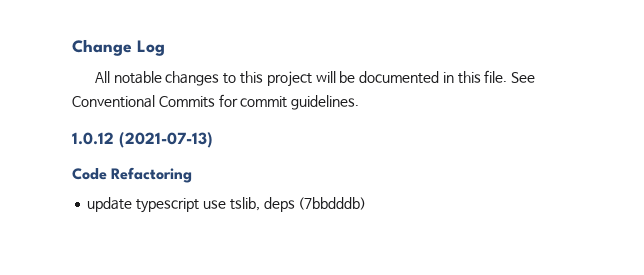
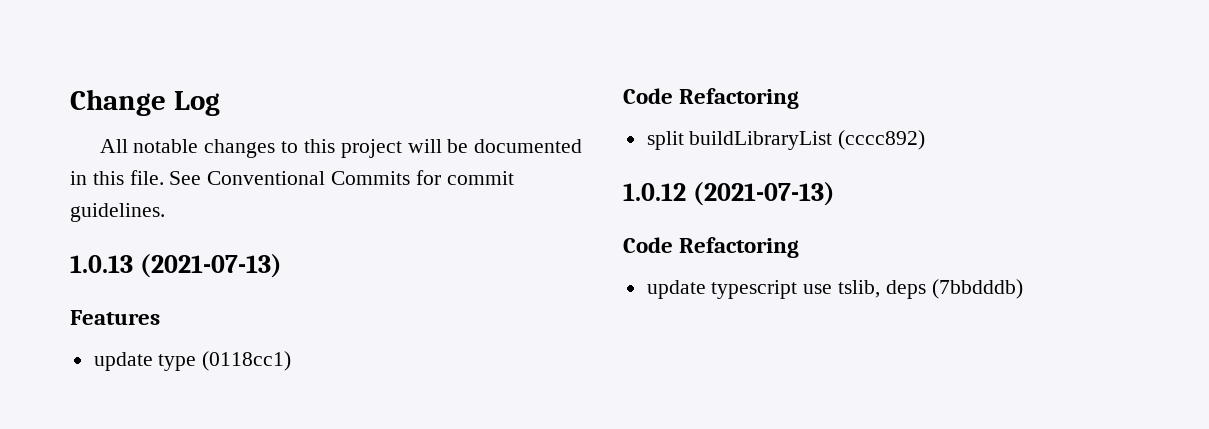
(360, 102) none -> [70,254,283,278] [70,310,160,325] [93,351,292,371] [623,88,800,109] [646,130,926,150] // 1.0.13 (2021-07-13) // Features // update type (0118cc1) // Code Refactoring // split buildLibraryList (cccc892)

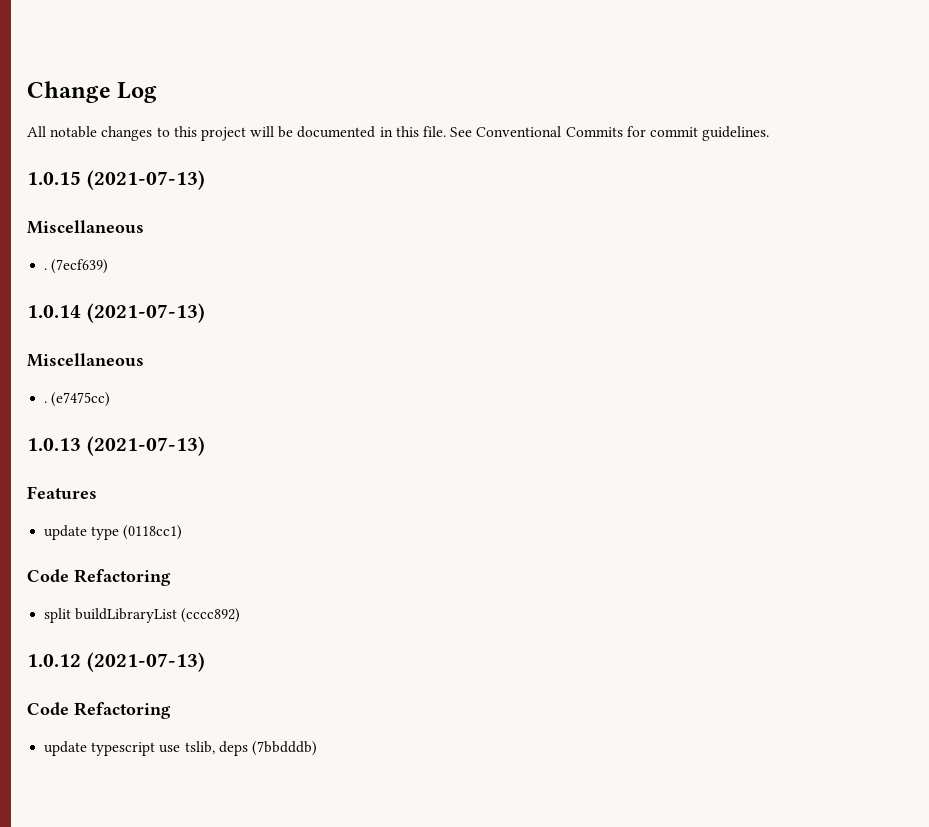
(165, 212) none -> [27,170,205,190] [27,220,144,234] [44,259,109,274] [27,303,205,323] [27,353,144,367] [44,392,111,407] // 1.0.15 (2021-07-13) // Miscellaneous // . (7ecf639) // 1.0.14 (2021-07-13) // Miscellaneous // . (e7475cc)

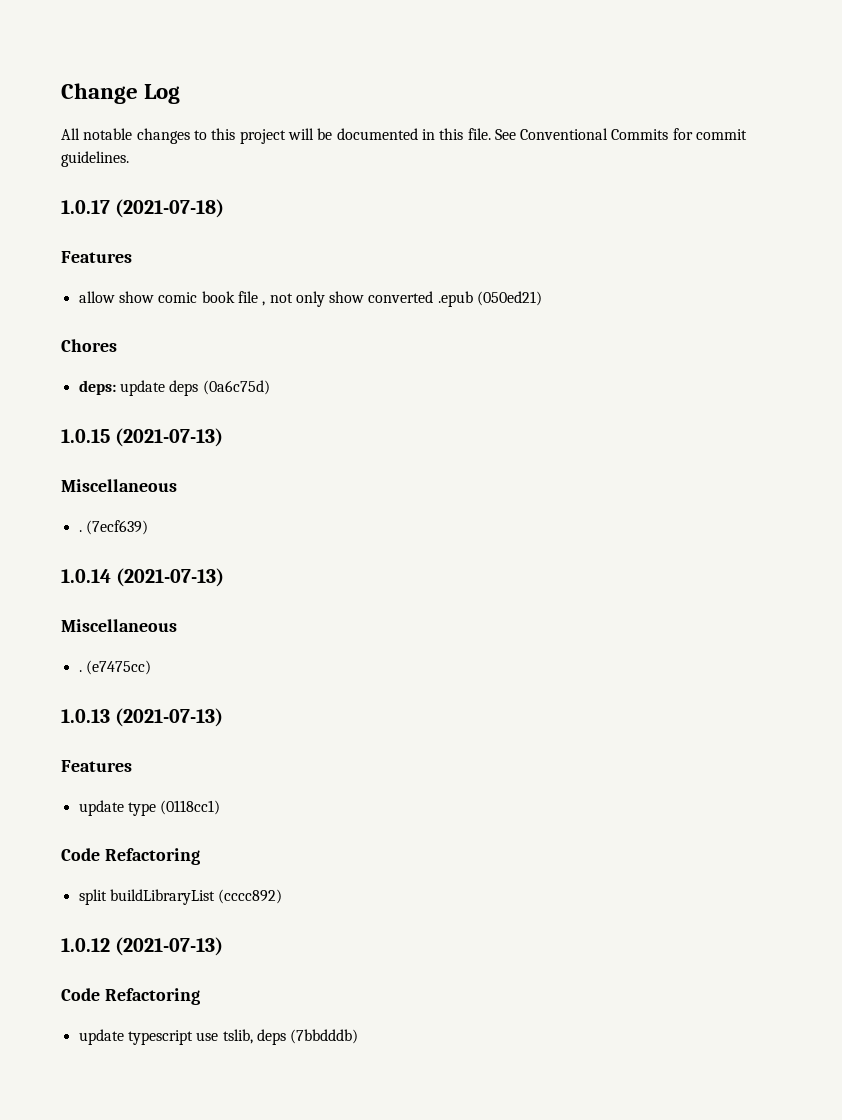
(770, 133) none -> [61,199,225,218] [61,251,132,263] [78,291,543,307] [61,339,117,352] [78,380,270,396] // 1.0.17 (2021-07-18) // Features // allow show comic book file , not only show converted .epub (050ed21) // Chores // deps: update deps (0a6c75d)

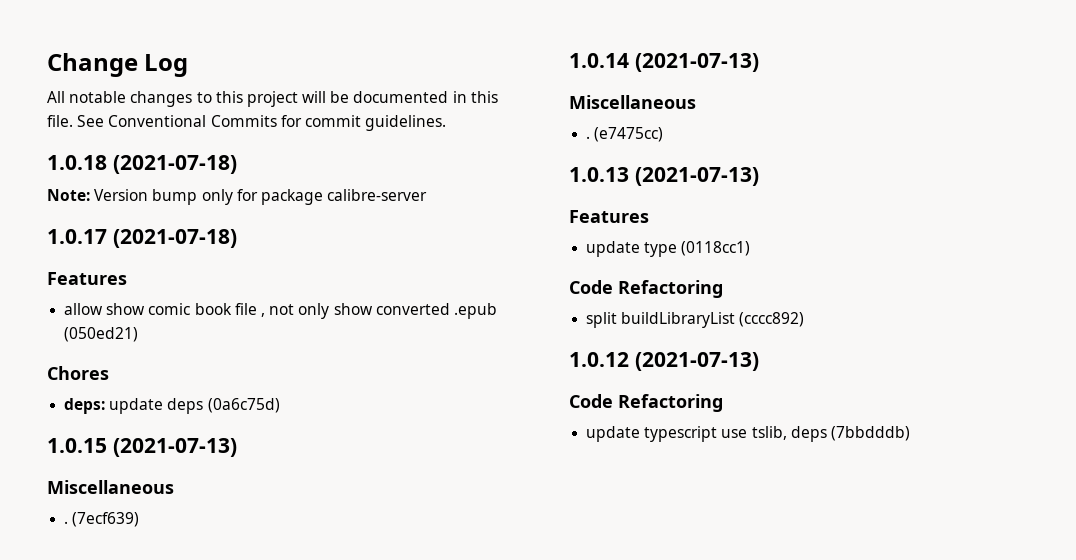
(129, 159) none -> [47,155,237,174] [47,189,428,205] // 1.0.18 (2021-07-18) // Note: Version bump only for package calibre-server

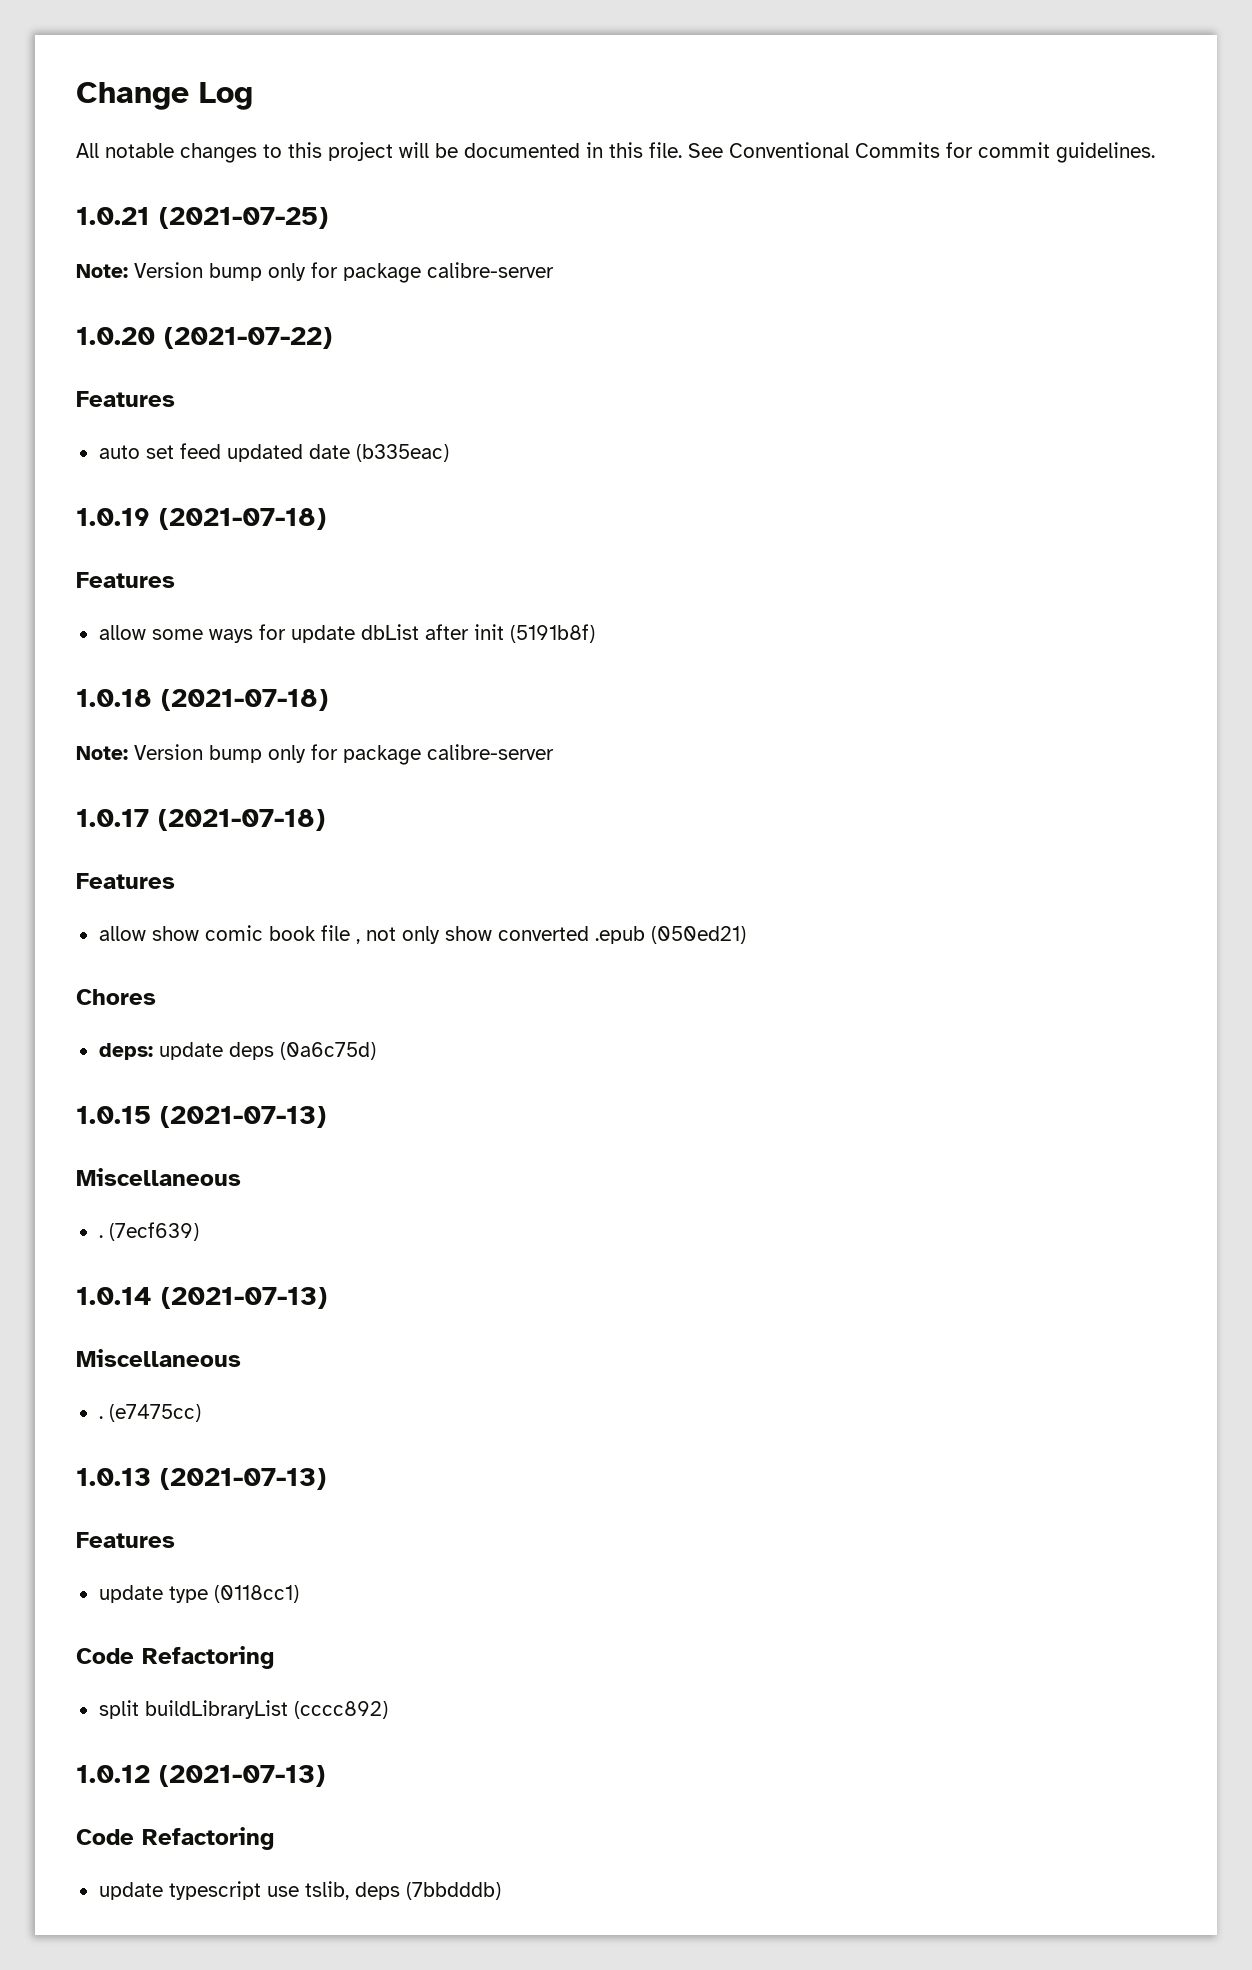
(447, 123) none -> [76,207,328,229] [76,262,554,283] [76,327,332,349] [76,391,175,407] [98,443,449,462] [76,508,326,530] [76,572,175,588] [98,624,595,643] // 1.0.21 (2021-07-25) // Note: Version bump only for package calibre-server // 1.0.20 (2021-07-22) // Features // auto set feed updated date (b335eac) // 1.0.19 (2021-07-18) // Features // allow some ways for update dbList after init (5191b8f)

